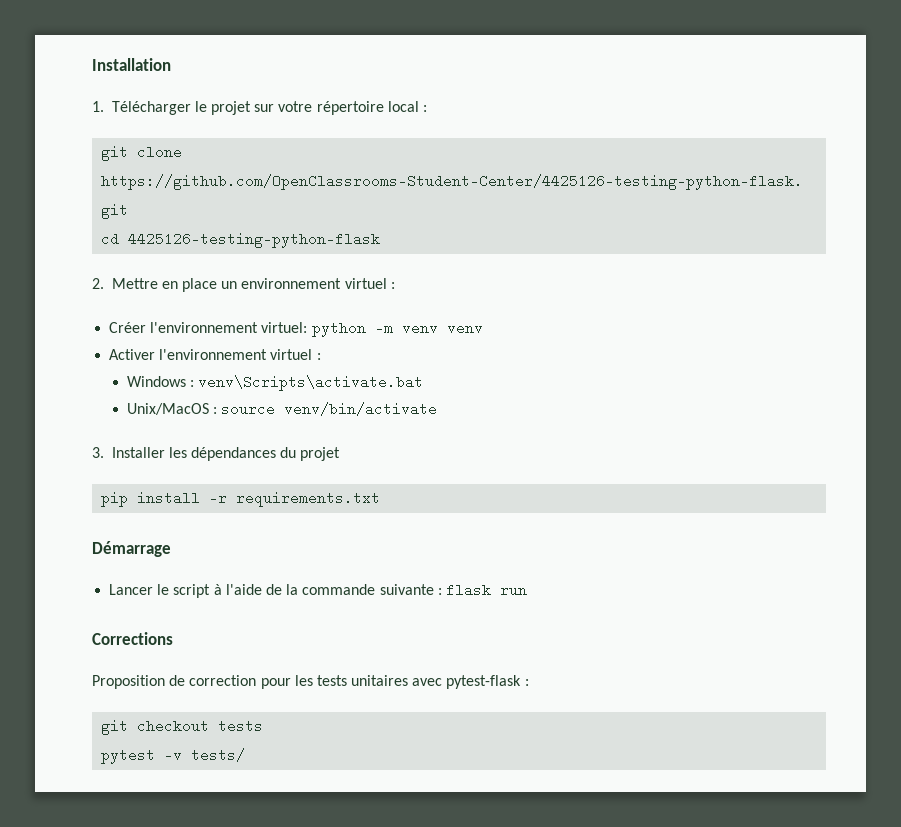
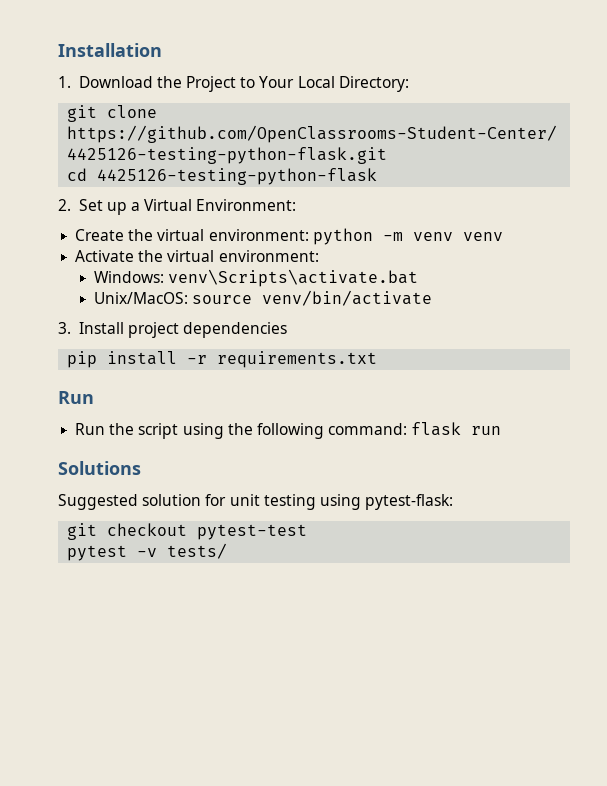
[111,101,428,115] Télécharger le projet sur votre répertoire local : -> [78,76,409,92] Download the Project to Your Local Directory:
[111,278,395,292] [109,321,483,337] [109,349,321,360] [126,376,194,387] Mettre en place un environnement virtuel : // Créer l'environnement virtuel: python -m venv venv // Activer l'environnement virtuel : // Windows : -> [78,199,297,215] [75,228,503,245] [75,250,319,262] [93,271,164,283] Set up a Virtual Environment: // Create the virtual environment: python -m venv venv // Activate the virtual environment: // Windows:
[126,403,217,415] Unix/MacOS : -> [93,292,188,304] Unix/MacOS:
[111,447,341,461] Installer les dépendances du projet -> [78,322,288,338] Install project dependencies
[92,541,171,557] [109,583,527,598] [92,632,173,645] [92,675,529,689] Démarrage // Lancer le script à l'aide de la commande suivante : flask run // Corrections // Proposition de correction pour les tests unitaires avec pytest-flask : -> [58,391,94,404] [75,422,502,439] [58,461,141,475] [58,494,454,510] Run // Run the script using the following command: flask run // Solutions // Suggested solution for unit testing using pytest-flask:
[218,719,264,733] tests -> [197,524,308,540] pytest-test

